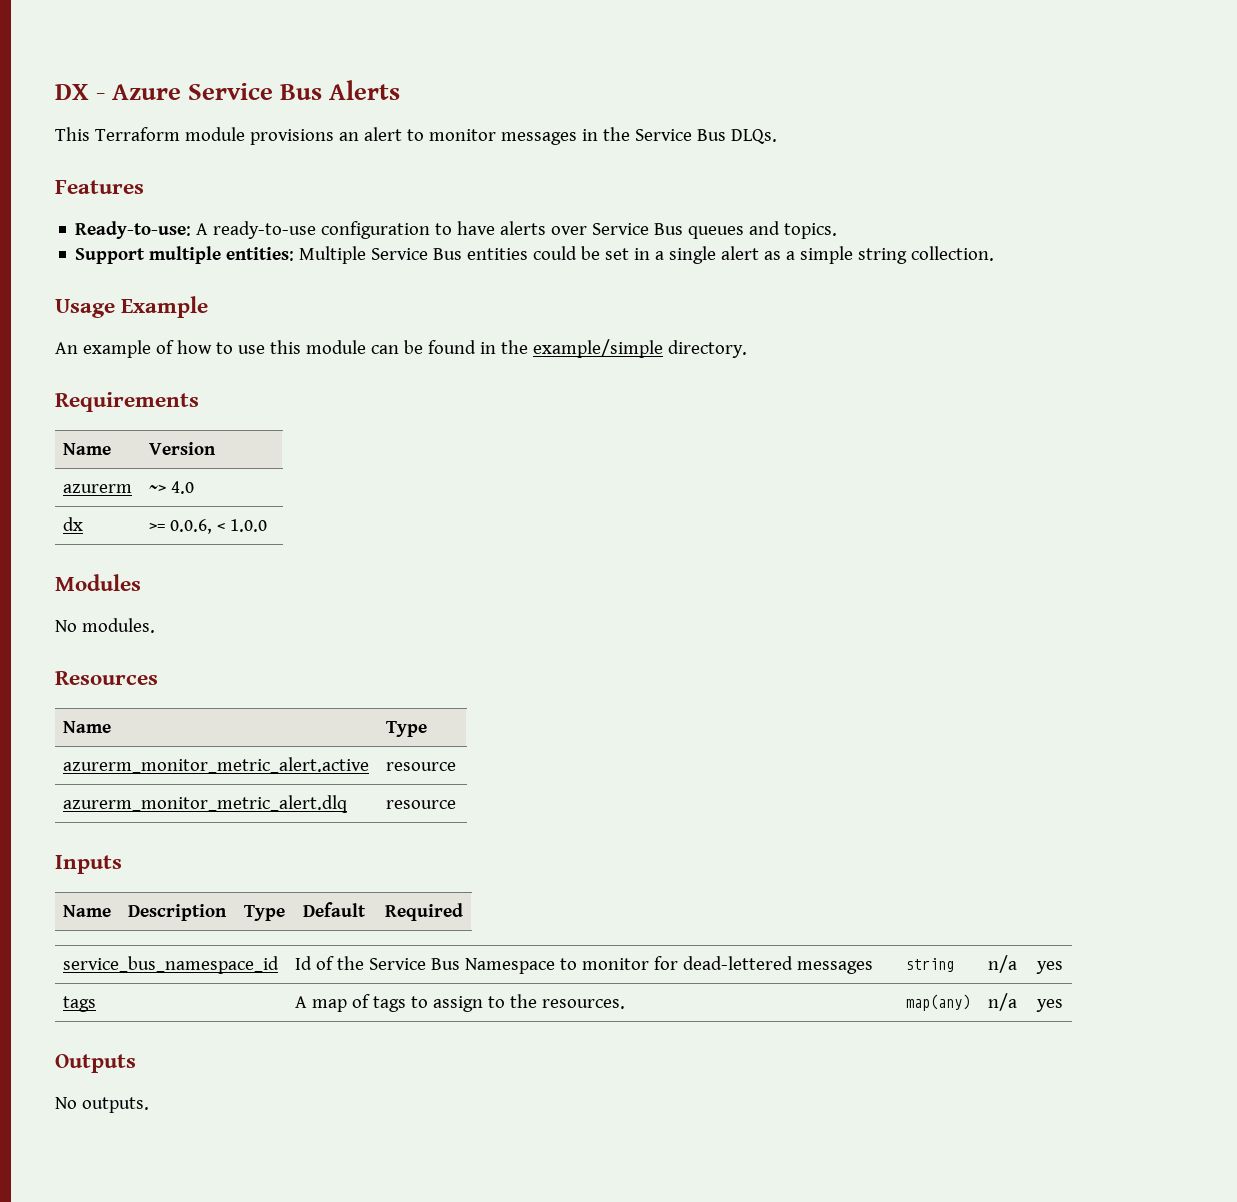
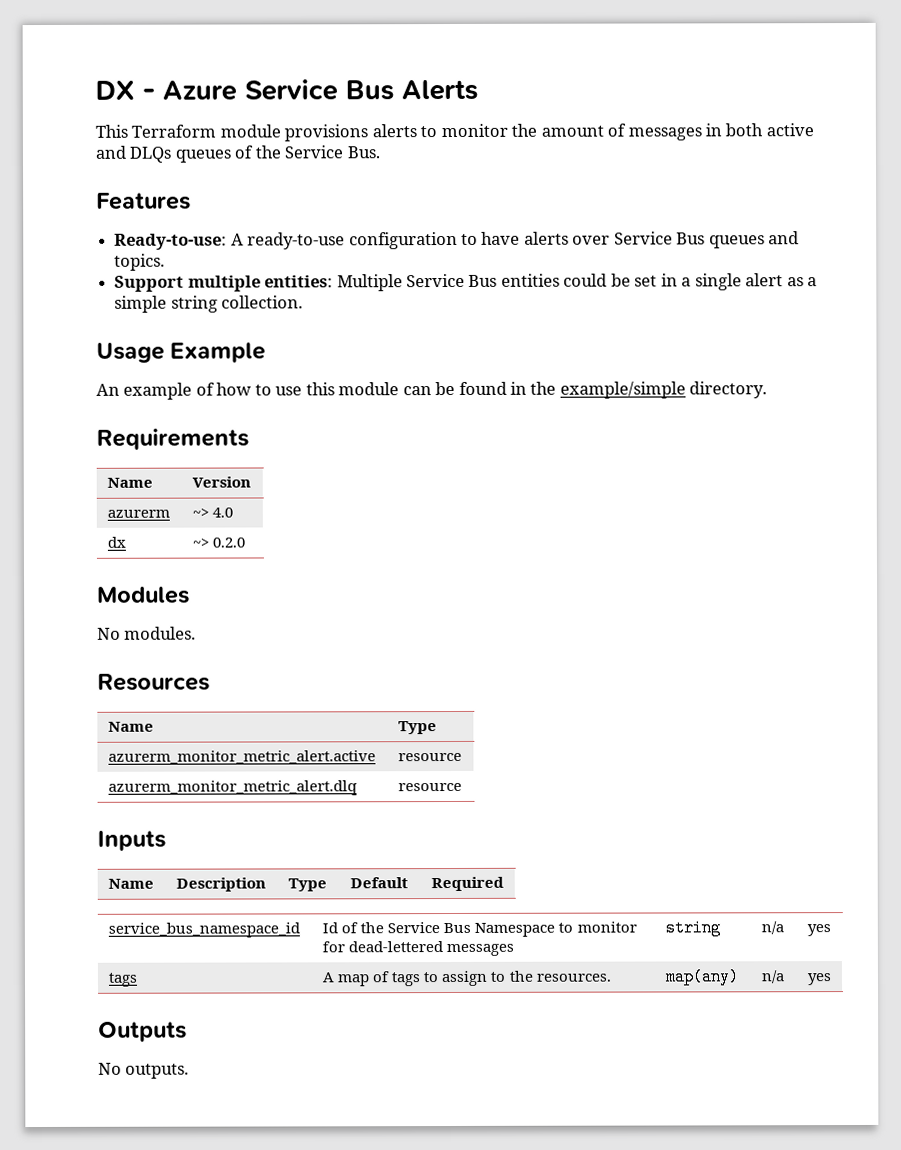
[338,127,777,145] an alert to monitor messages in the Service Bus DLQs. -> [371,123,814,141] [95,145,380,163] alerts to monitor the amount of messages in both active and DLQs queues of the Service Bus.
[149,519,268,534] >= 0.0.6, < 1.0.0 -> [192,537,246,548] ~> 0.2.0

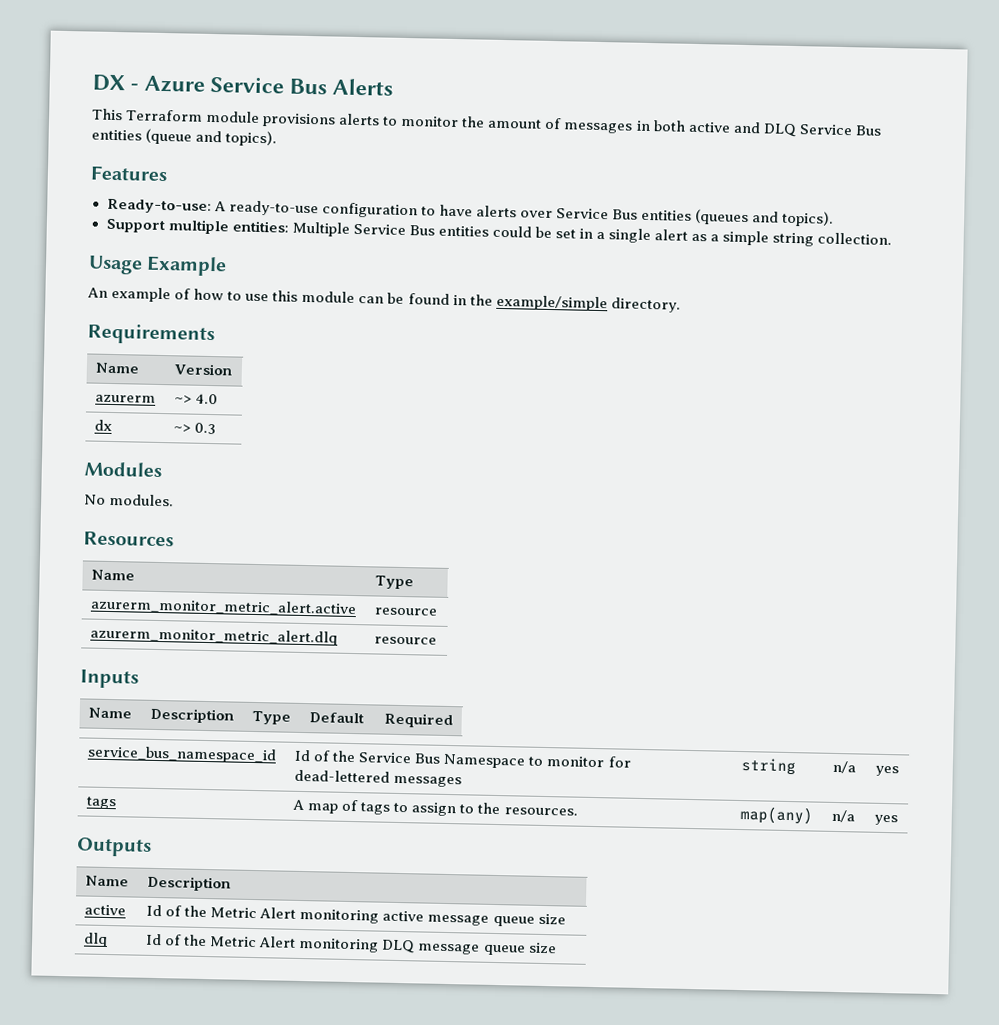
[129,145,380,163] DLQs queues of the Service Bus. -> [762,123,882,138] [91,128,278,147] DLQ Service Bus entities (queue and topics).
[708,231,800,249] [114,253,166,271] queues and topics. -> [641,208,835,227] entities (queues and topics).
[212,537,246,548] 0.2.0 -> [194,422,217,435] 0.3
[98,1062,190,1079] // No outputs. -> [85,875,130,887] [147,875,232,892] [84,904,127,916] [146,904,566,927] [83,932,109,948] [146,933,557,956] // Name | Description // active | Id of the Metric Alert monitoring active message queue size // dlq | Id of the Metric Alert monitoring DLQ message queue size

